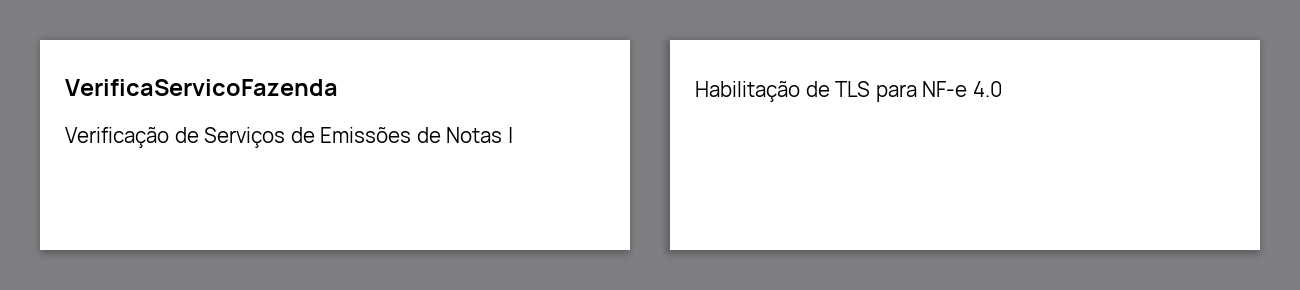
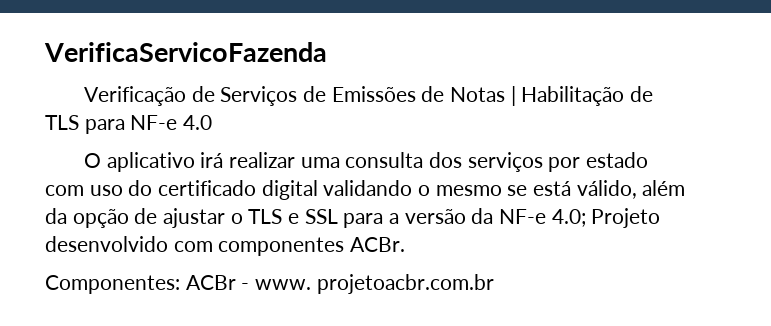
(1003, 89) none -> [84,152,649,172] [45,180,686,200] [45,208,661,228] [45,236,406,256] [45,274,494,294] // O aplicativo irá realizar uma consulta dos serviços por estado com uso do certificado digital validando o mesmo se está válido, além da opção de ajustar o TLS e SSL para a versão da NF-e 4.0; Projeto desenvolvido com componentes ACBr. // Componentes: ACBr - www. projetoacbr.com.br

